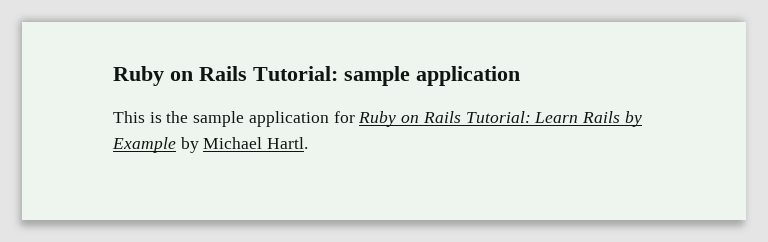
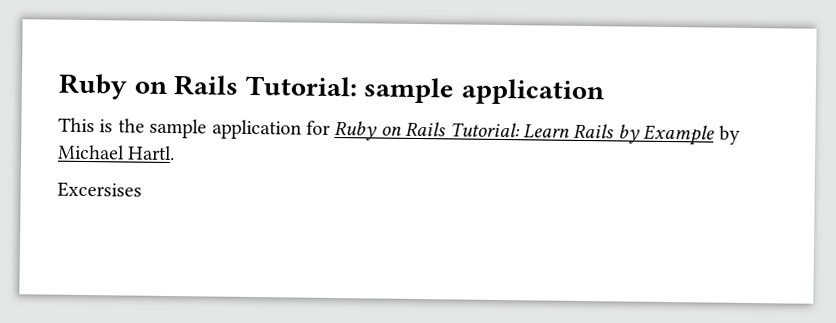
(309, 143) none -> [57,181,142,198] // Excersises

